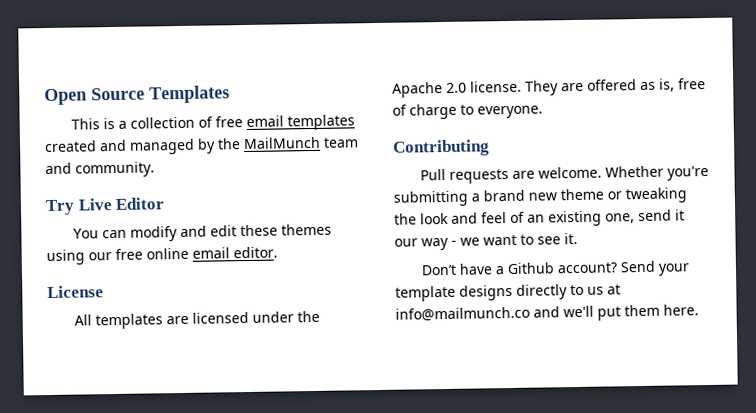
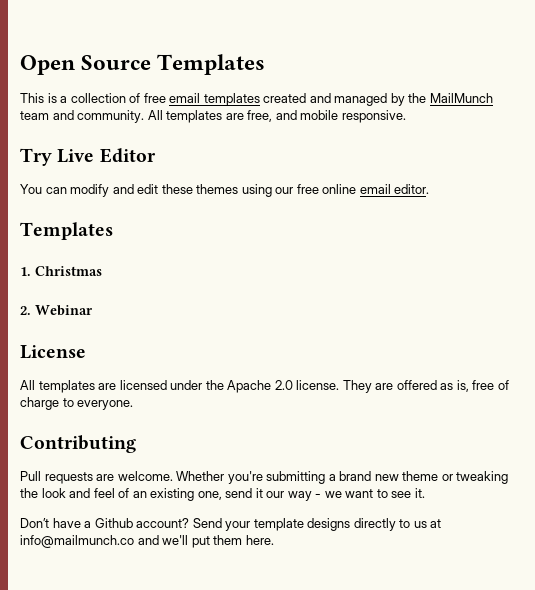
(155, 169) none -> [147,110,406,123] All templates are free, and mobile responsive.
(278, 252) none -> [20,222,113,240] [20,266,102,276] [20,305,93,316] // Templates // 1. Christmas // 2. Webinar

